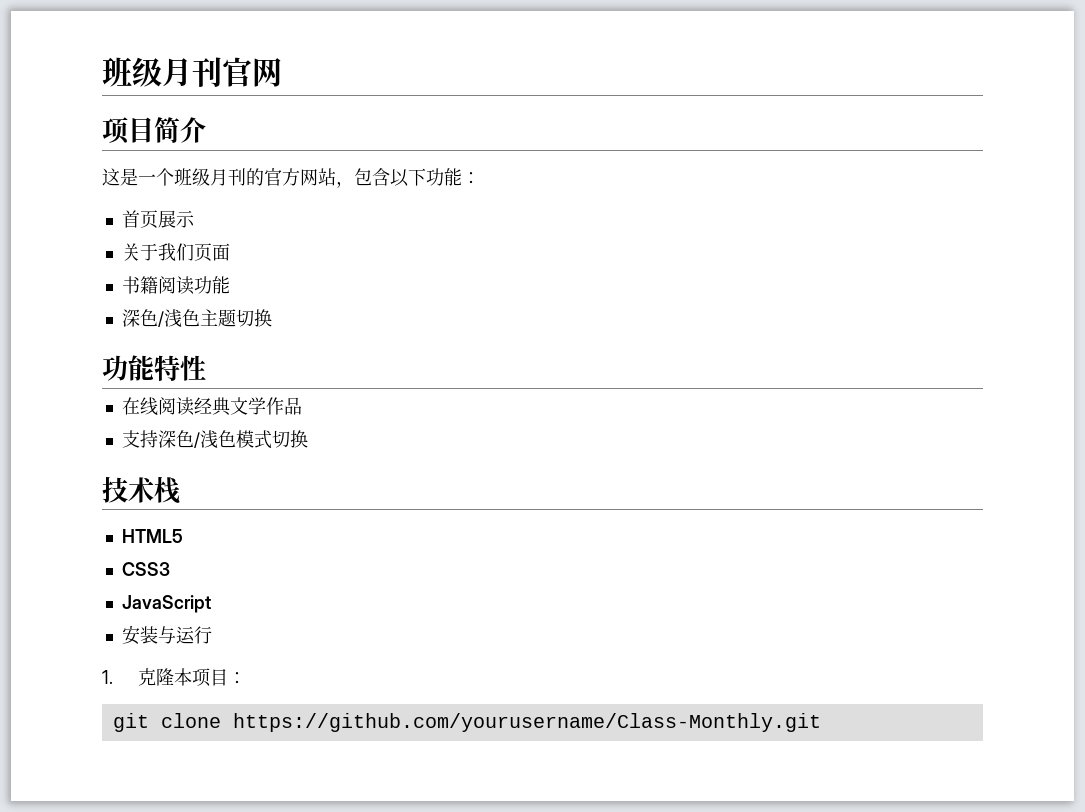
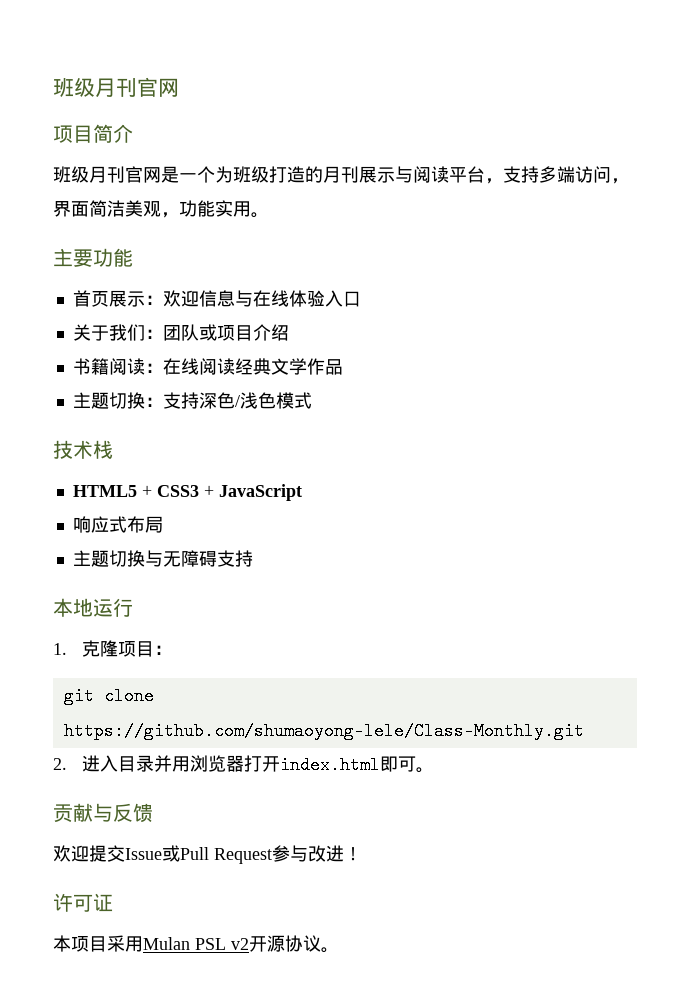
[102,168,480,188] [121,210,195,229] [121,243,230,262] [121,276,230,295] [121,309,272,328] [102,355,206,381] 这是一个班级月刊的官方网站，包含以下功能： // 首页展示 // 关于我们页面 // 书籍阅读功能 // 深色/浅色主题切换 // 功能特性 // -> [53,166,629,184] [53,200,269,218] [53,248,133,267] [72,290,361,307] [72,324,289,341] [72,358,163,375] 班级月刊官网是一个为班级打造的月刊展示与阅读平台，支持多端访问，界面简洁美观，功能实用。 // 主要功能 // 首页展示：欢迎信息与在线体验入口 // 关于我们：团队或项目介绍 // 书籍阅读：
(302, 406) none -> [72,392,163,409] 主题切换：
[271,430,308,448] 切换 -> (312, 400) none
(183, 536) // -> [141,485,152,497] +
(170, 569) // -> [203,485,214,497] +
[121,625,176,645] 安装与 -> [72,516,163,533] [72,550,253,567] [53,598,93,617] 响应式布局 // 主题切换与无障碍支持 // 本地
[173,668,192,686] 本 -> (119, 648) none
[232,713,821,732] https://github.com/yourusername/Class-Monthly.git -> [63,722,584,740] [53,755,435,774] [53,803,153,823] [53,845,362,864] [53,893,113,912] [53,935,339,953] https://github.com/shumaoyong-lele/Class-Monthly.git // 2.进入目录并用浏览器打开index.html即可。 // 贡献与反馈 // 欢迎提交Issue或Pull Request参与改进！ // 许可证 // 本项目采用Mulan PSL v2开源协议。

